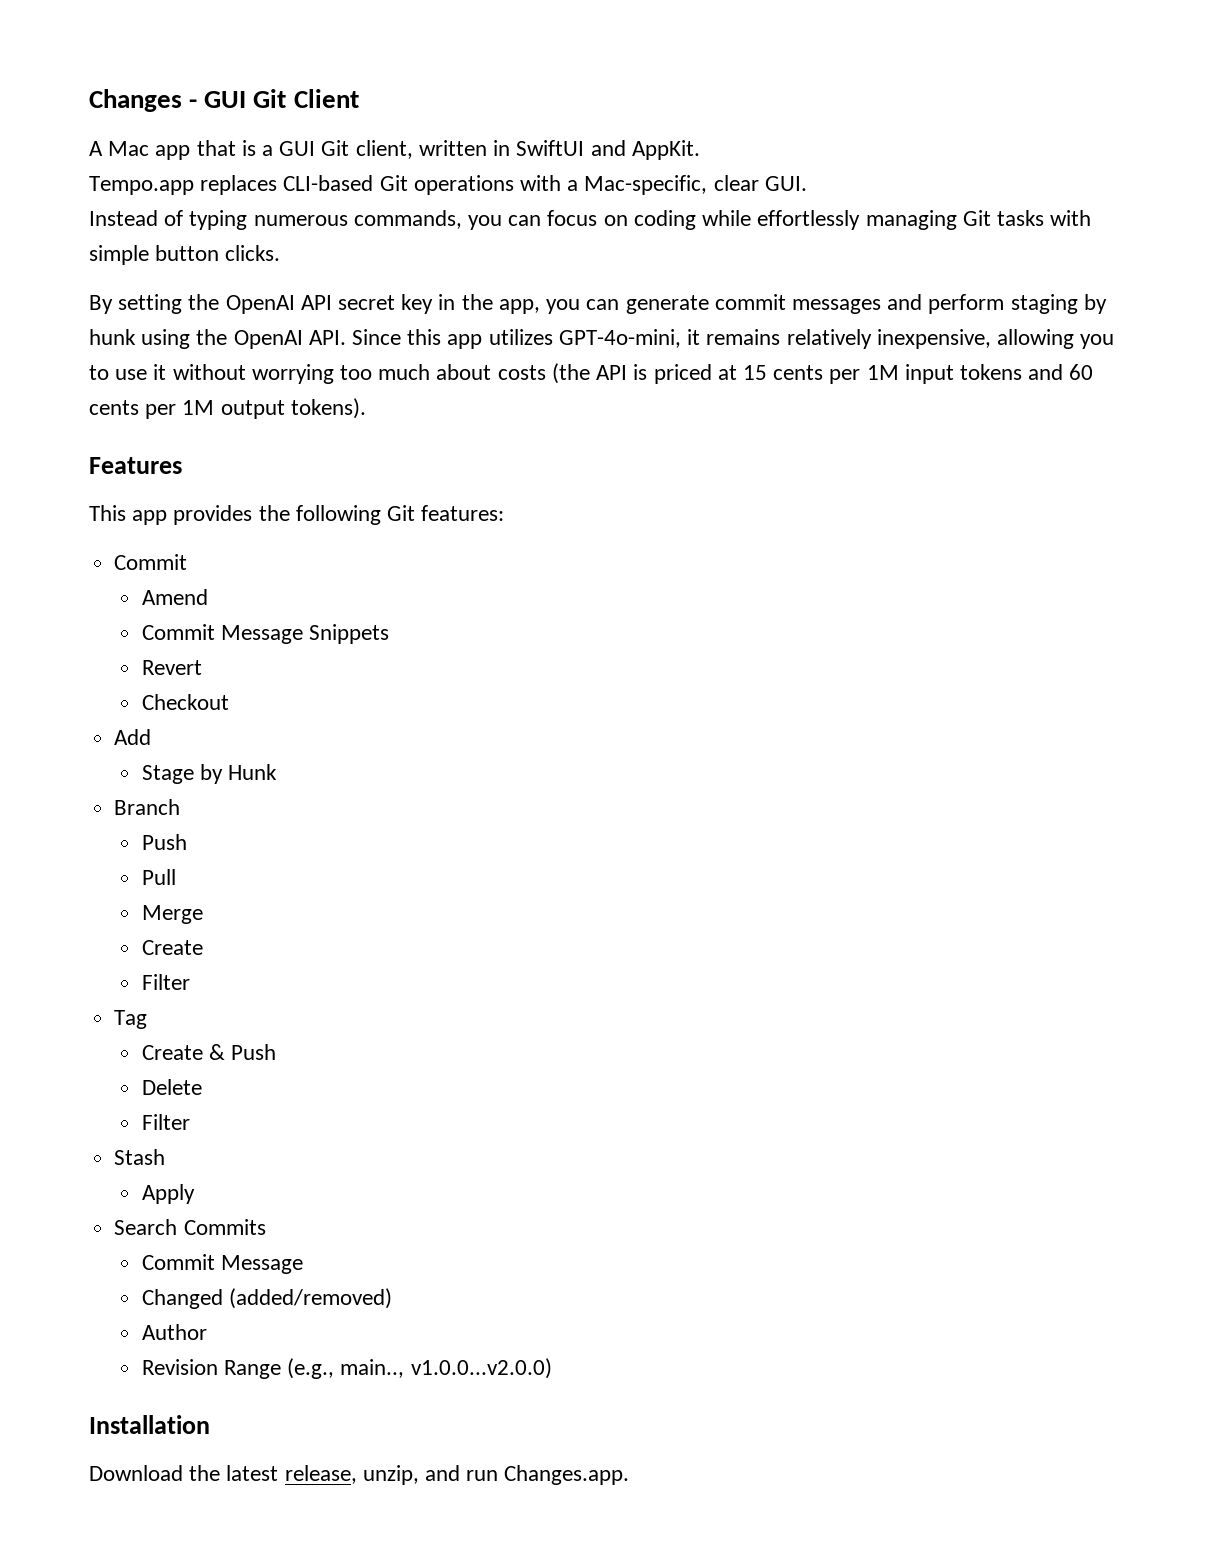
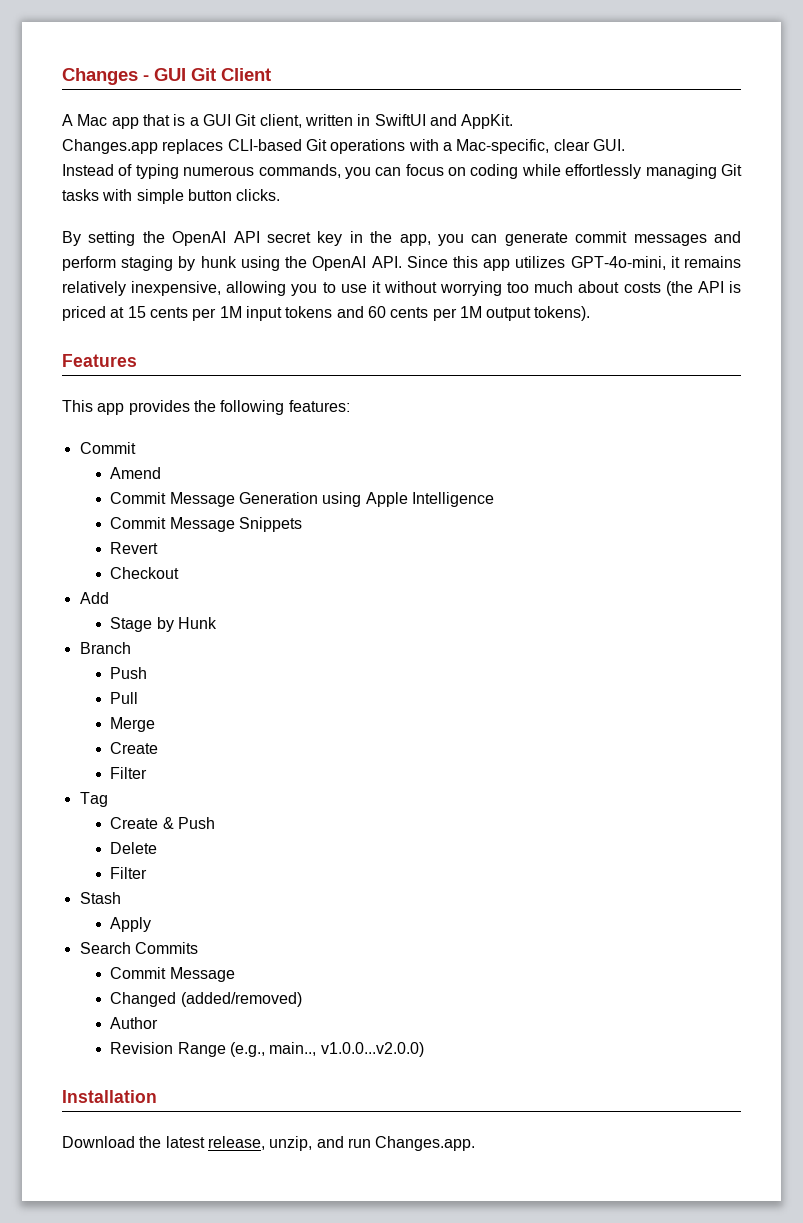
[89,176,194,195] Tempo.app -> [62,139,158,154] Changes.app
[387,505,416,521] Git -> (285, 407) none
(208, 597) none -> [110,492,494,507] // Commit Message Generation using Apple Intelligence

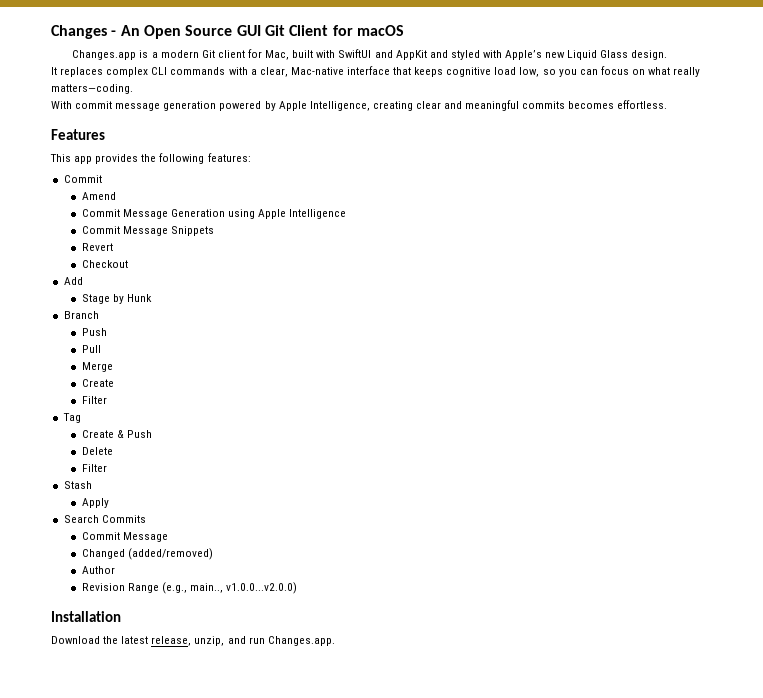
(149, 78) none -> [120,25,233,39] An Open Source
[62,114,514,129] [62,139,625,154] [62,164,743,179] [62,189,281,204] [62,231,741,246] [62,256,741,271] [62,281,741,296] [62,306,591,321] // A Mac app that is a GUI Git client, written in SwiftUI and AppKit. // Changes.app replaces CLI-based Git operations with a Mac-specific, clear GUI. // Instead of typing numerous commands, you can focus on coding while effortlessly managing Git tasks with simple button clicks. // By setting the OpenAI API secret key in the app, you can generate commit messages and perform staging by hunk using the OpenAI API. Since this app utilizes GPT-4o-mini, it remains relatively inexpensive, allowing you to use it without worrying too much about costs (the API is priced at 15 cents per 1M input tokens and 60 cents per 1M output tokens). -> [332,25,404,36] [72,49,668,60] [51,66,701,77] [51,84,133,94] [51,100,668,111] for macOS // Changes.app is a modern Git client for Mac, built with SwiftUI and AppKit and styled with Apple’s new Liquid Glass design. // It replaces complex CLI commands with a clear, Mac-native interface that keeps cognitive load low, so you can focus on what really matters—coding. // With commit message generation powered by Apple Intelligence, creating clear and meaningful commits becomes effortless.

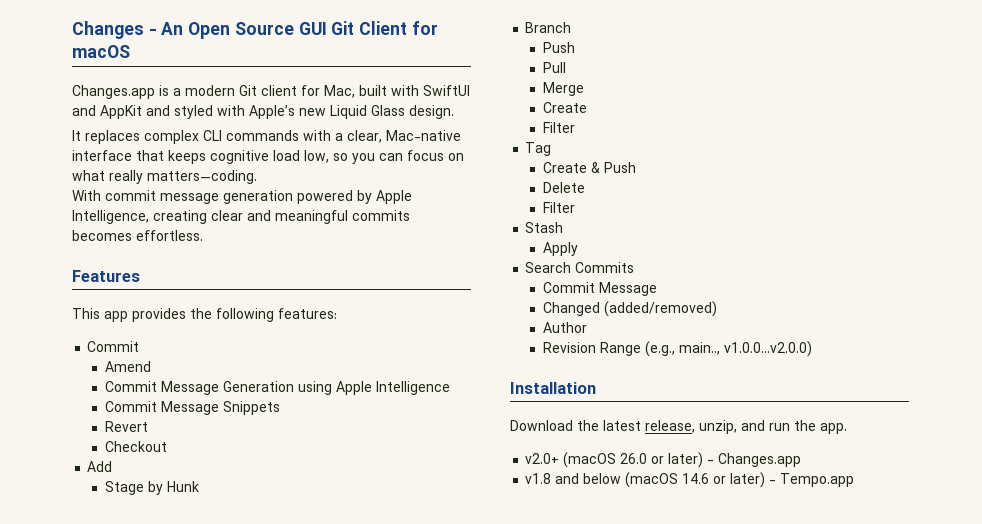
[267,636,335,646] Changes.app. -> [794,420,847,434] [525,452,802,468] [525,472,855,488] the app. // v2.0+ (macOS 26.0 or later) - Changes.app // v1.8 and below (macOS 14.6 or later) - Tempo.app

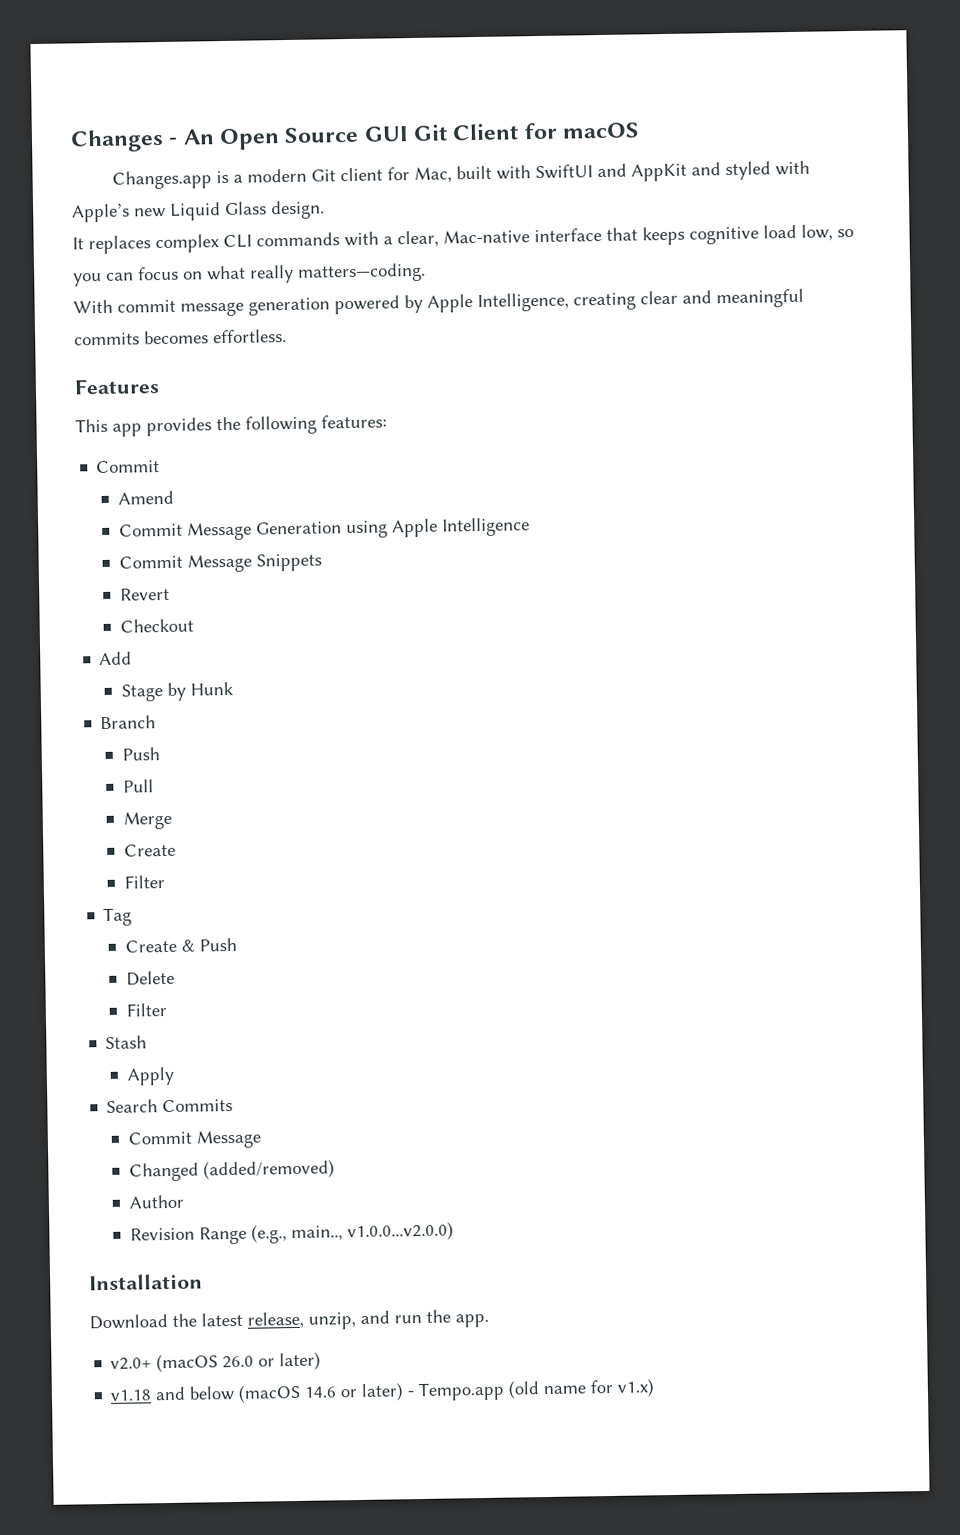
[707,453,802,467] [525,473,552,484] - Changes.app // v1.8 -> [110,1389,153,1401] // v1.18
(855, 480) none -> [508,1378,656,1399] (old name for v1.x)

